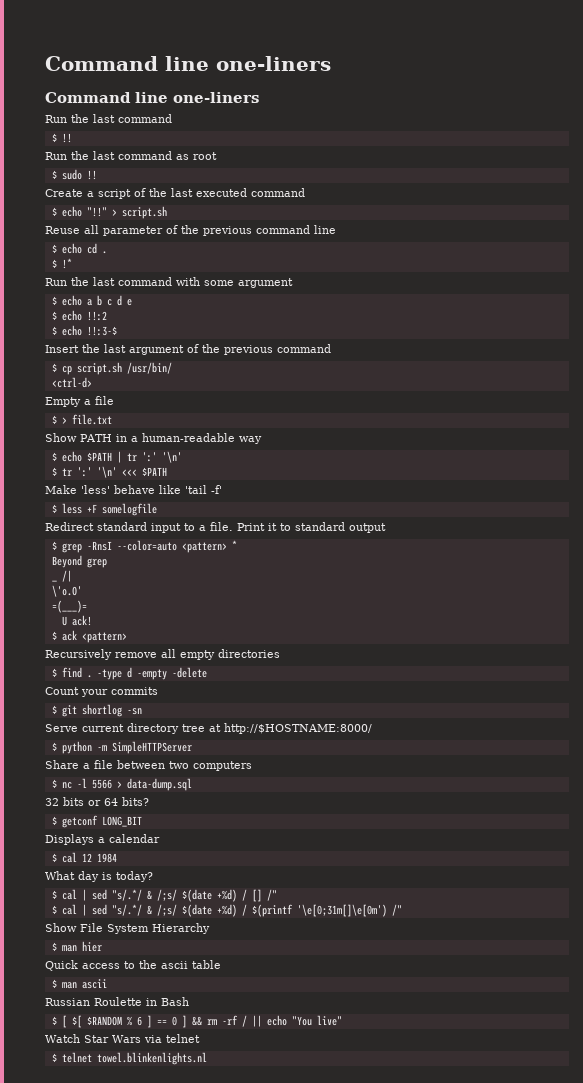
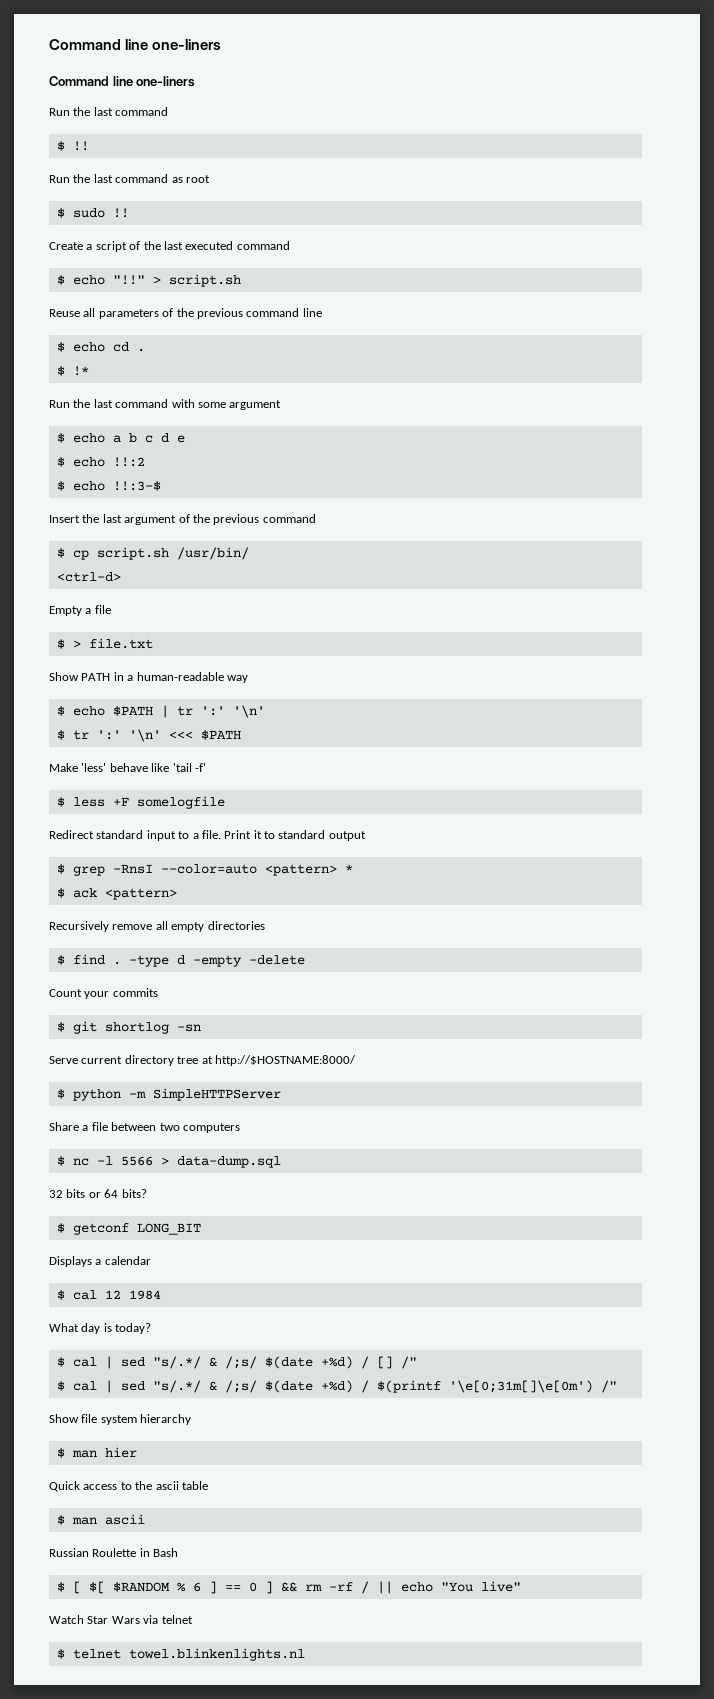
[103,226,163,236] parameter -> [98,309,159,319] parameters
[51,555,107,568] [51,570,72,582] [51,585,82,597] [51,600,87,613] [61,615,92,626] // Beyond grep // _ /| // \'o.O' // =(___)= // U ack! -> (353, 868) none
[80,923,210,934] File System Hierarchy -> [81,1414,192,1425] file system hierarchy

